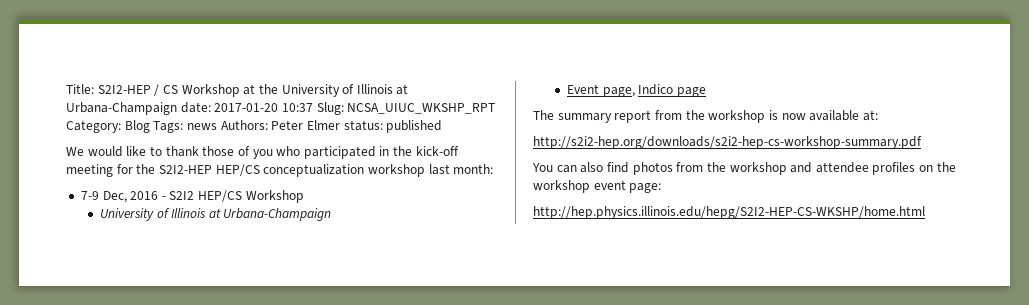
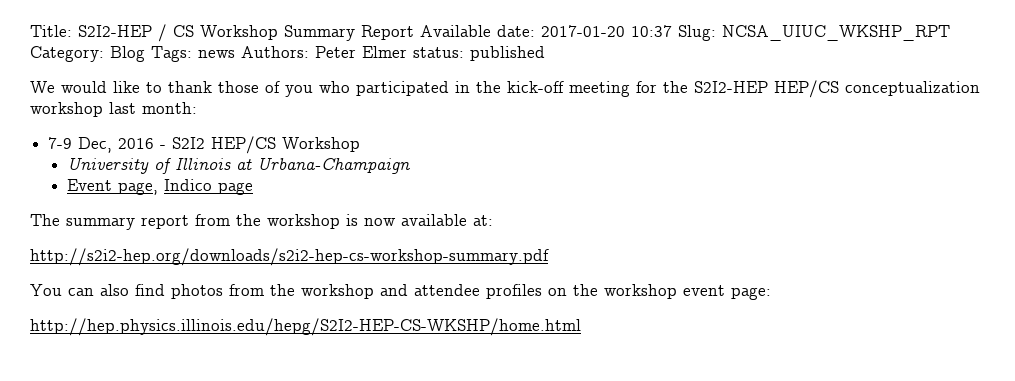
[243,84,409,97] [66,102,177,115] at the University of Illinois at Urbana-Champaign -> [284,25,491,41] Summary Report Available

